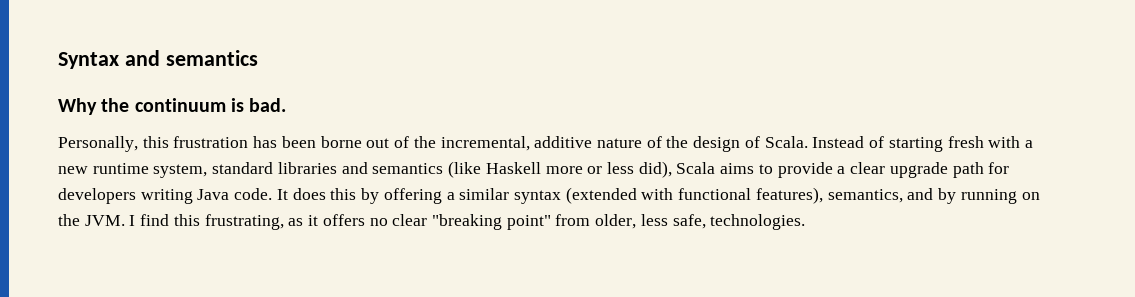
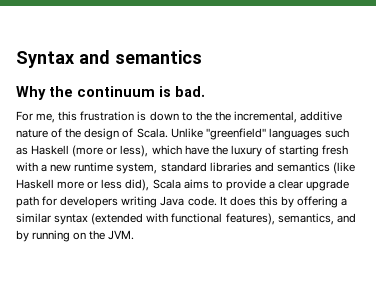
[58,136,410,152] Personally, this frustration has been borne out of -> [16,111,212,123] For me, this frustration is down to the
[812,136,865,148] Instead -> [170,128,349,140] [16,145,262,157] Unlike "greenfield" languages such as Haskell (more or less), which have the luxury
[129,214,806,230] I find this frustrating, as it offers no clear "breaking point" from older, less safe, technologies. -> (135, 235) none

